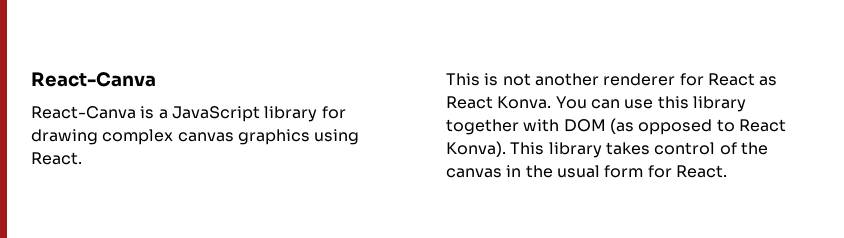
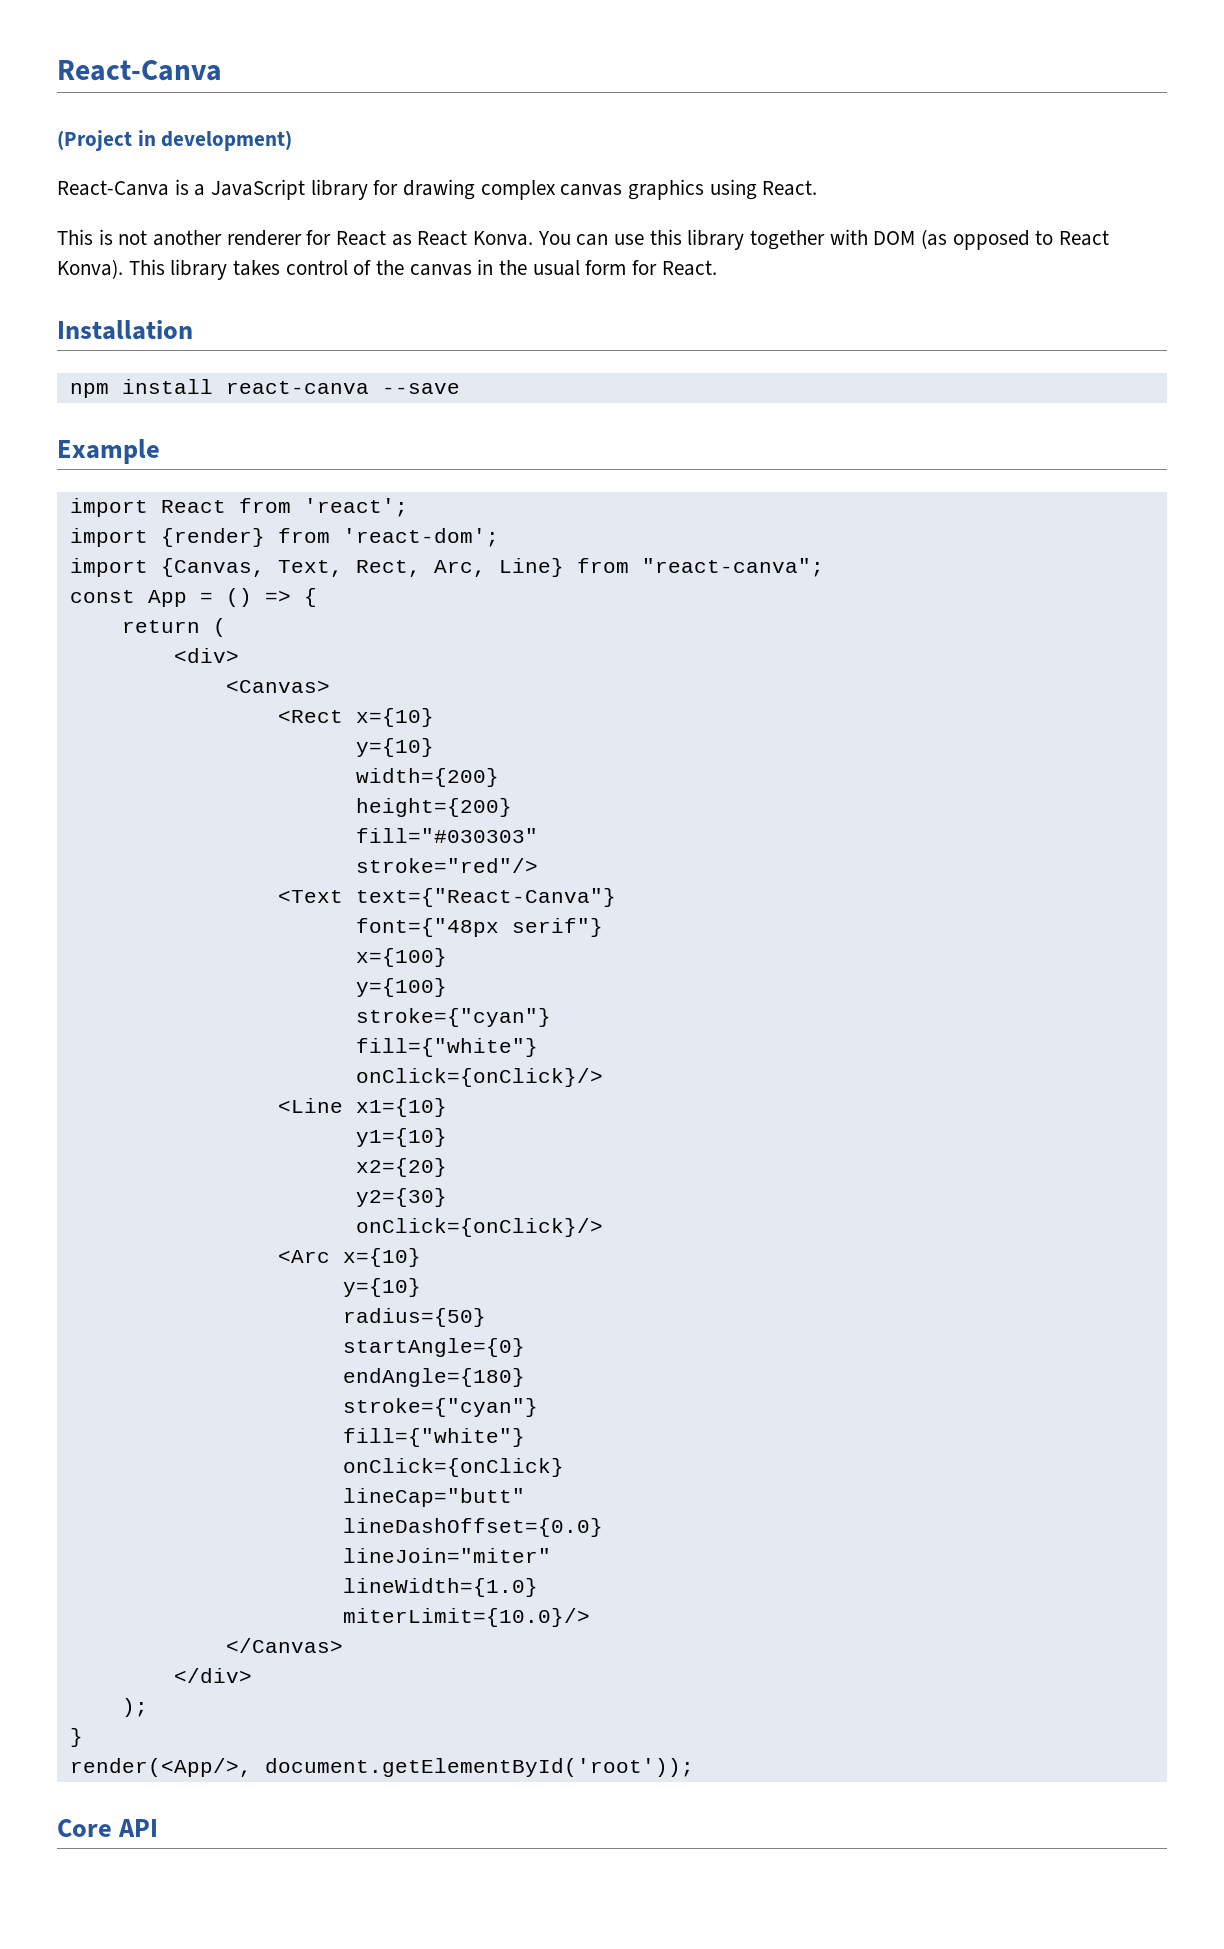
[31,72,156,87] React-Canva -> [57,60,222,81] [57,130,293,151] React-Canva // (Project in development)
(727, 171) none -> [57,320,193,340] [69,379,460,398] [57,439,160,464] [69,498,408,517] [69,528,499,547] [69,558,824,577] [69,588,317,607] [121,618,226,637] [173,648,239,663] [225,680,330,693] [277,708,434,727] [355,738,434,757] [355,768,499,787] [355,798,512,817] [355,828,538,843] [355,858,538,873] [277,888,616,907] [355,918,603,937] [355,948,447,967] [355,978,447,997] [355,1008,551,1027] [355,1038,538,1057] [355,1068,603,1087] [277,1098,447,1117] [355,1128,447,1147] [355,1158,447,1177] [355,1188,447,1207] [355,1218,603,1237] [277,1248,421,1267] [342,1278,421,1297] [342,1308,486,1327] [342,1338,525,1357] [342,1368,525,1387] [342,1398,538,1417] [342,1428,525,1447] [342,1458,564,1477] [342,1488,525,1507] [342,1518,603,1537] [342,1548,551,1563] [342,1578,538,1597] [342,1608,590,1627] [225,1638,343,1653] [173,1668,252,1683] [121,1698,148,1717] [69,1728,83,1747] [69,1758,694,1777] [57,1819,159,1837] // Installation // npm install react-canva --save // Example // import React from 'react'; // import {render} from 'react-dom'; // import {Canvas, Text, Rect, Arc, Line} from "react-canva"; // const App = () => { // return ( // <div> // <Canvas> // <Rect x={10} // y={10} // width={200} // height={200} // fill="#030303" // stroke="red"/> // <Text text={"React-Canva"} // font={"48px serif"} // x={100} // y={100} // stroke={"cyan"} // fill={"white"} // onClick={onClick}/> // <Line x1={10} // y1={10} // x2={20} // y2={30} // onClick={onClick}/> // <Arc x={10} // y={10} // radius={50} // startAngle={0} // endAngle={180} // stroke={"cyan"} // fill={"white"} // onClick={onClick} // lineCap="butt" // lineDashOffset={0.0} // lineJoin="miter" // lineWidth={1.0} // miterLimit={10.0}/> // </Canvas> // </div> // ); // } // render(<App/>, document.getElementById('root')); // Core API

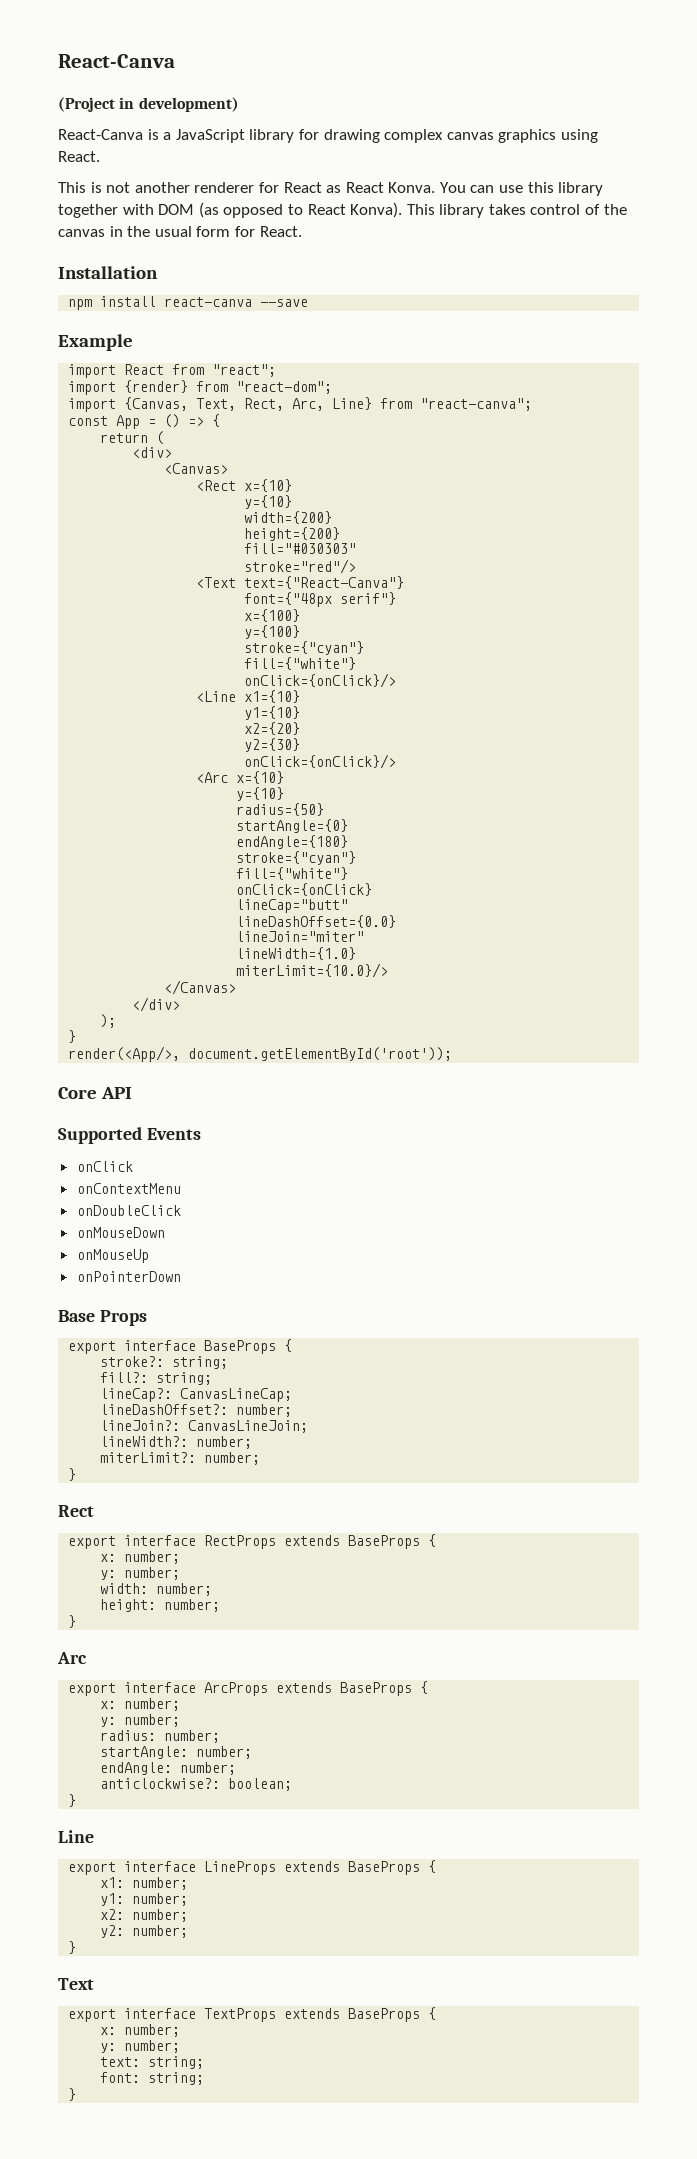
[303,498,408,517] 'react'; -> [212,364,277,377] "react";
[342,528,499,547] 'react-dom'; -> [236,381,333,394] "react-dom";
(159, 1828) none -> [58,1127,201,1144] [76,1161,133,1172] [76,1183,181,1194] [76,1205,181,1216] [76,1227,165,1238] [76,1249,149,1263] [76,1271,181,1282] [58,1310,147,1326] [68,1339,293,1354] [100,1356,229,1369] [100,1372,213,1385] [100,1388,293,1402] [100,1404,293,1417] [100,1420,309,1433] [100,1436,253,1449] [100,1452,261,1465] [68,1468,77,1481] [58,1505,94,1517] [68,1534,437,1549] [100,1551,181,1564] [100,1567,181,1580] [100,1583,213,1596] [100,1599,221,1612] [68,1615,77,1628] [57,1652,87,1664] [68,1681,429,1696] [100,1698,181,1711] [100,1714,181,1727] [100,1730,221,1743] [100,1746,253,1759] [100,1762,237,1775] [100,1778,293,1791] [68,1794,77,1807] [58,1830,94,1843] [68,1860,437,1875] [100,1877,189,1890] [100,1893,189,1906] [100,1909,189,1922] [100,1925,189,1938] [68,1941,77,1954] [58,1978,94,1990] [68,2007,437,2022] [100,2024,181,2037] [100,2040,181,2053] [100,2056,205,2069] [100,2072,205,2085] [68,2088,77,2101] // Supported Events // onClick // onContextMenu // onDoubleClick // onMouseDown // onMouseUp // onPointerDown // Base Props // export interface BaseProps { // stroke?: string; // fill?: string; // lineCap?: CanvasLineCap; // lineDashOffset?: number; // lineJoin?: CanvasLineJoin; // lineWidth?: number; // miterLimit?: number; // } // Rect // export interface RectProps extends BaseProps { // x: number; // y: number; // width: number; // height: number; // } // Arc // export interface ArcProps extends BaseProps { // x: number; // y: number; // radius: number; // startAngle: number; // endAngle: number; // anticlockwise?: boolean; // } // Line // export interface LineProps extends BaseProps { // x1: number; // y1: number; // x2: number; // y2: number; // } // Text // export interface TextProps extends BaseProps { // x: number; // y: number; // text: string; // font: string; // }

